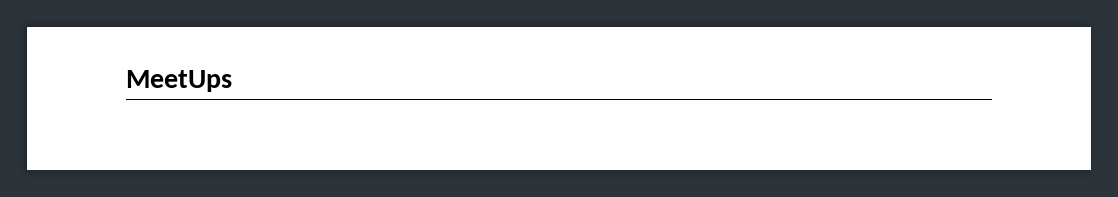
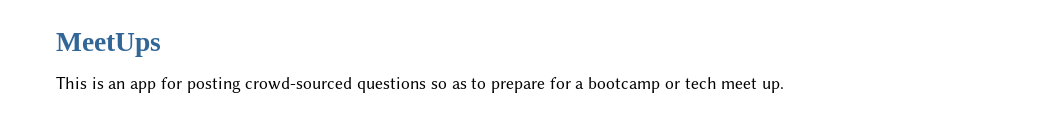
(232, 81) none -> [56,76,785,93] // This is an app for posting crowd-sourced questions so as to prepare for a bootcamp or tech meet up.

